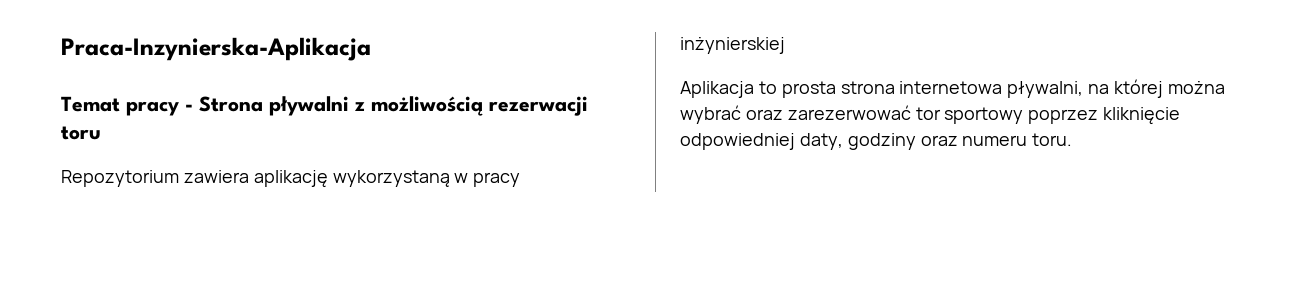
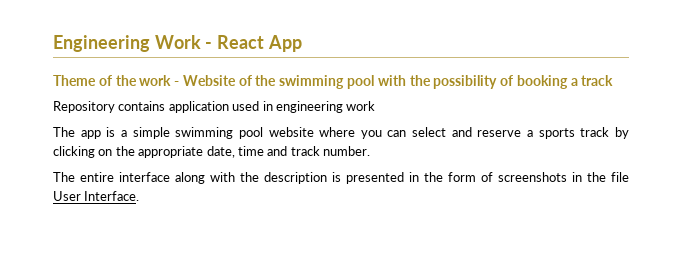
[61,37,371,61] [61,96,588,116] [61,126,101,140] [61,170,521,188] [680,37,785,54] [680,79,1225,98] [680,105,1181,125] [680,133,1073,150] Praca-Inzynierska-Aplikacja // Temat pracy - Strona pływalni z możliwością rezerwacji toru // Repozytorium zawiera aplikację wykorzystaną w pracy inżynierskiej // Aplikacja to prosta strona internetowa pływalni, na której można wybrać oraz zarezerwować tor sportowy poprzez kliknięcie odpowiedniej daty, godziny oraz numeru toru. -> [53,35,302,52] [53,75,614,89] [53,101,376,113] [53,127,629,139] [53,146,370,158] [53,172,629,184] [53,191,140,201] Engineering Work - React App // Theme of the work - Website of the swimming pool with the possibility of booking a track // Repository contains application used in engineering work // The app is a simple swimming pool website where you can select and reserve a sports track by clicking on the appropriate date, time and track number. // The entire interface along with the description is presented in the form of screenshots in the file User Interface.

